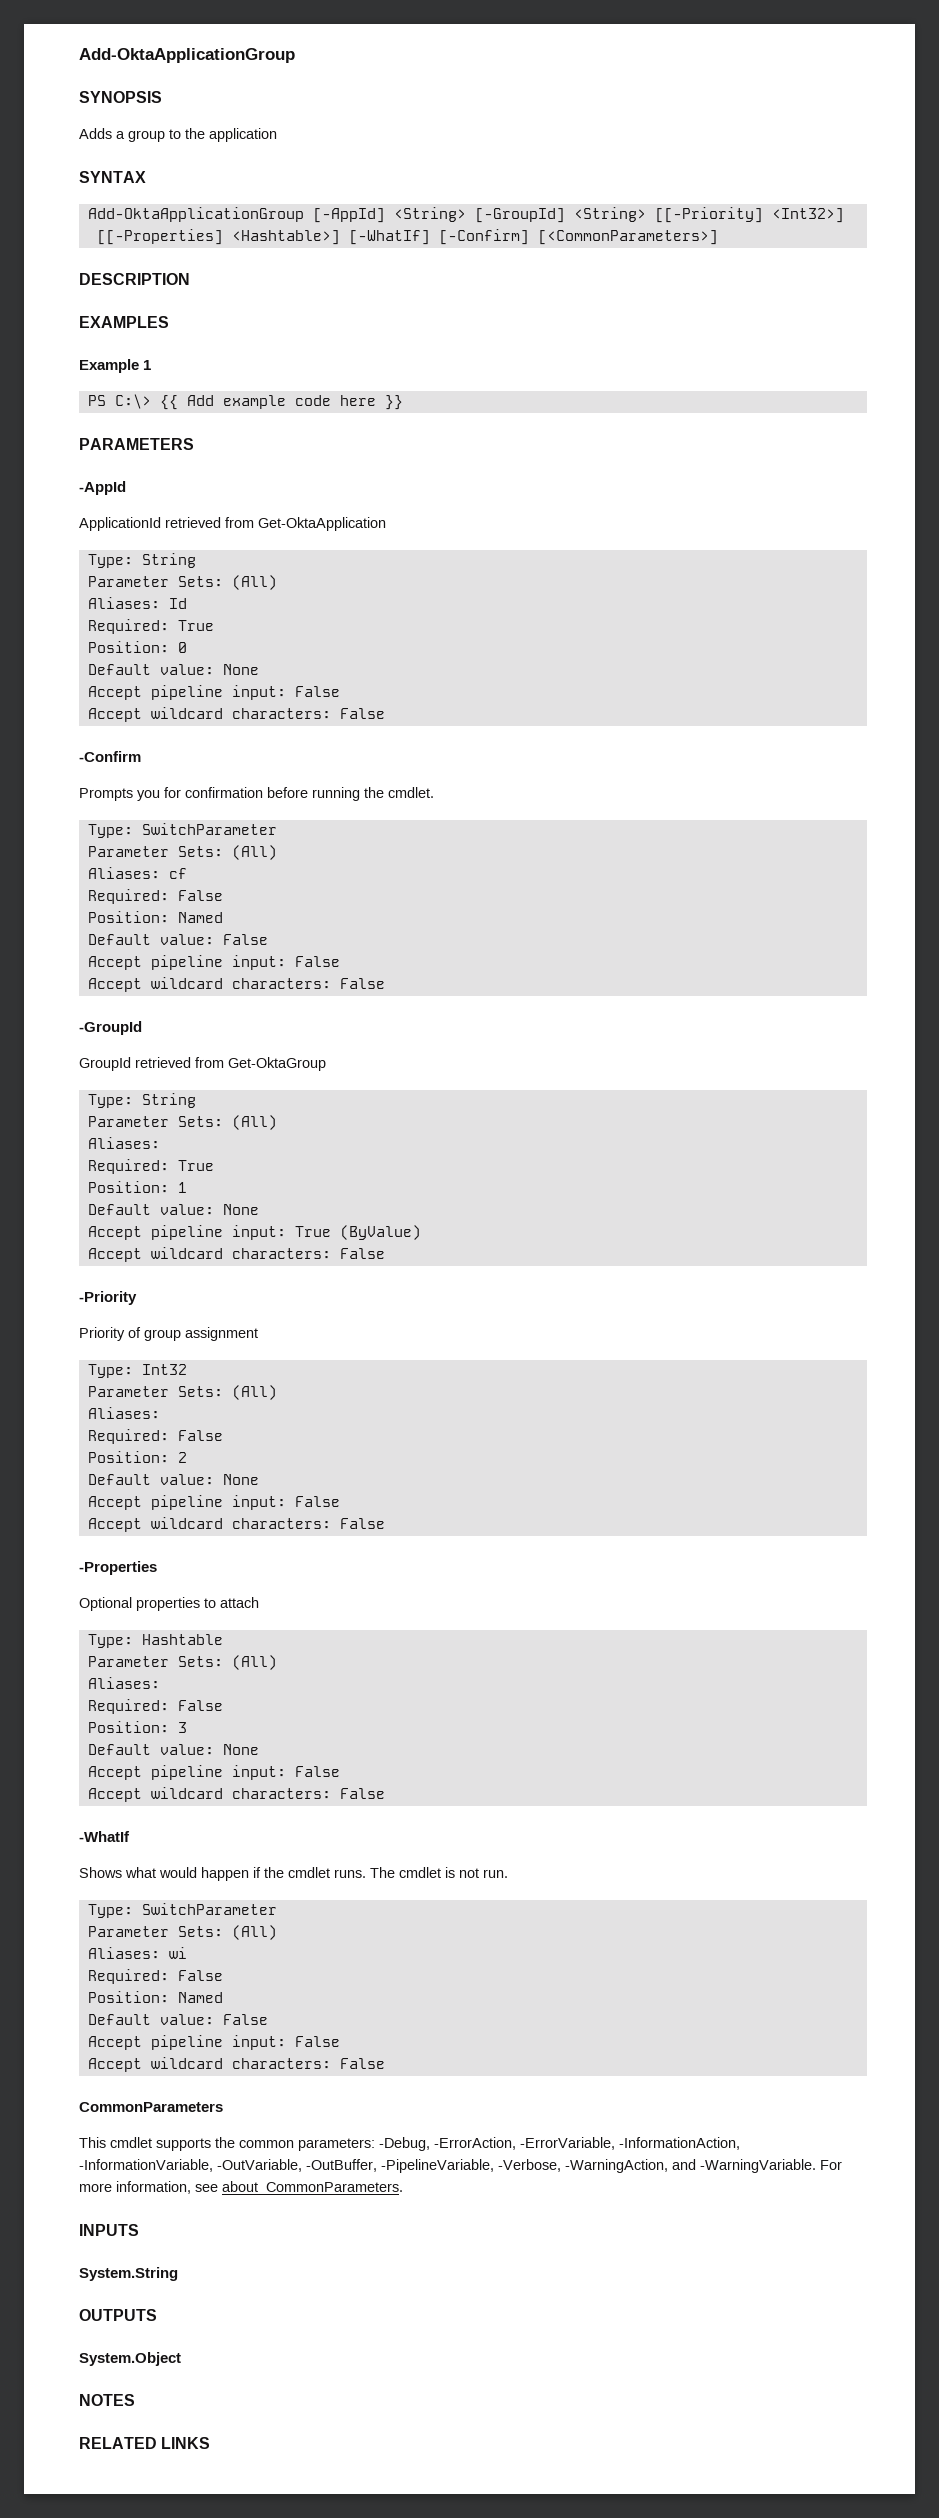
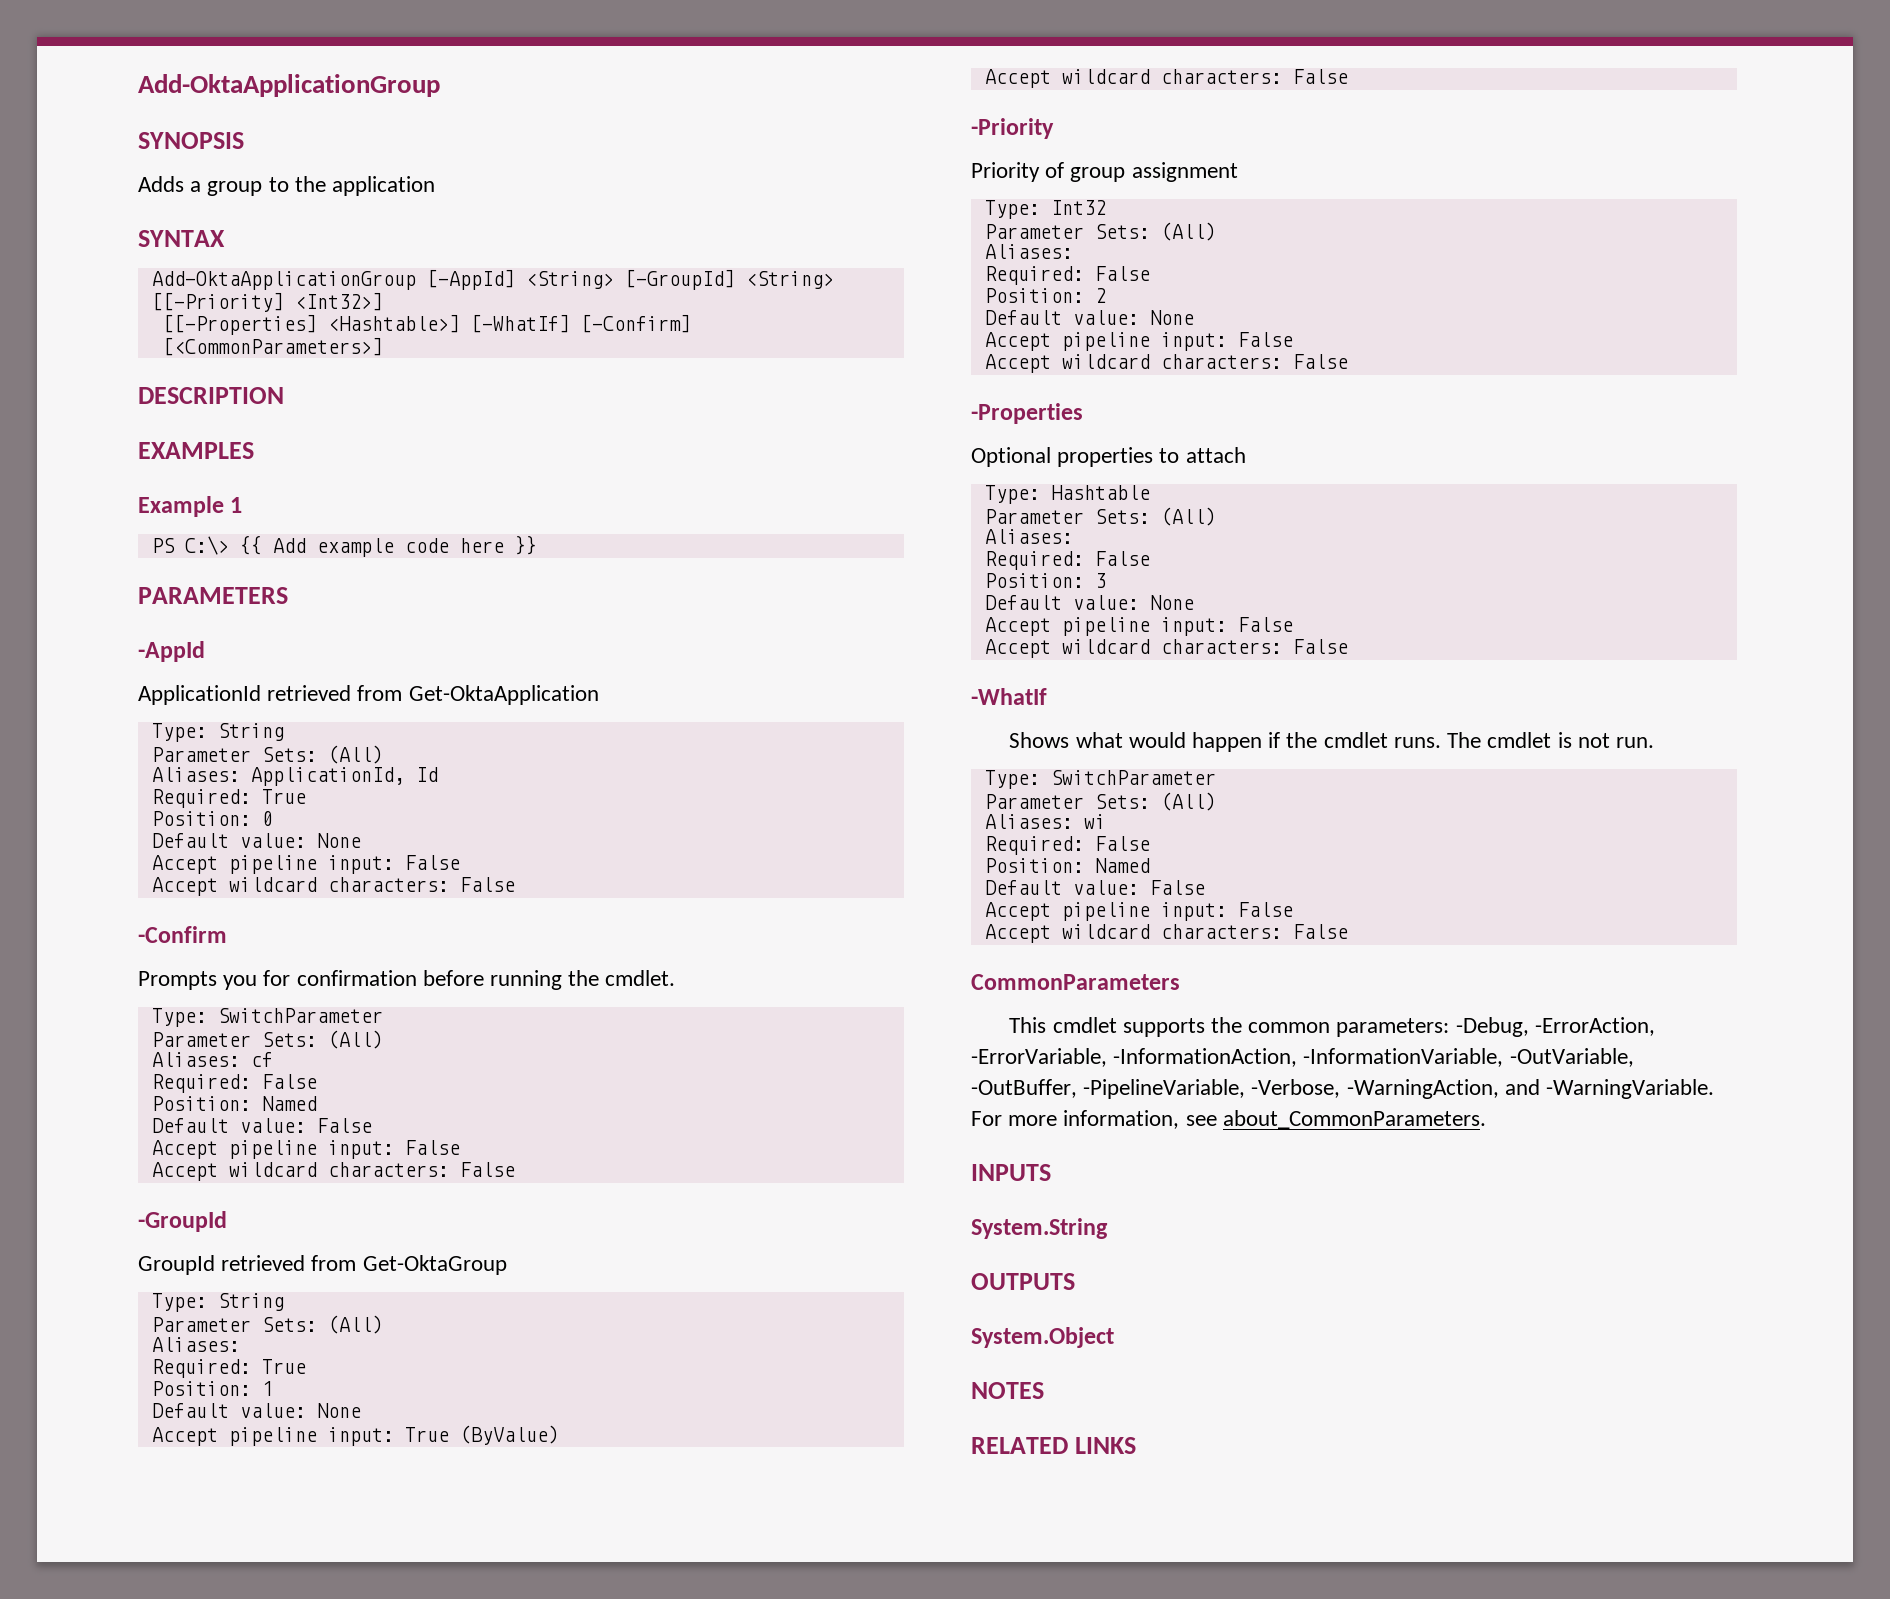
(160, 603) none -> [250,767,405,786] ApplicationId,

